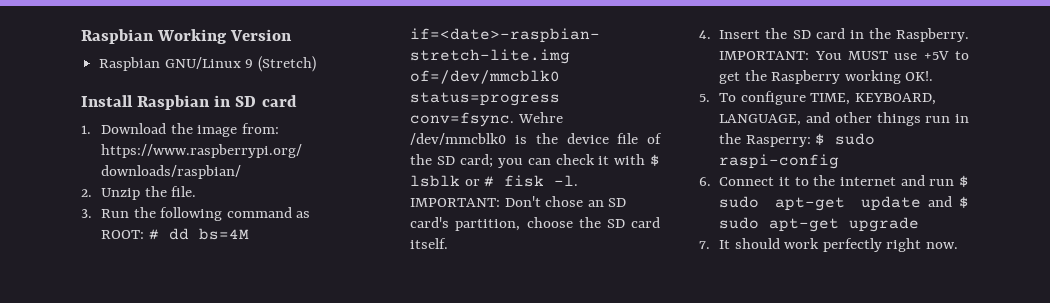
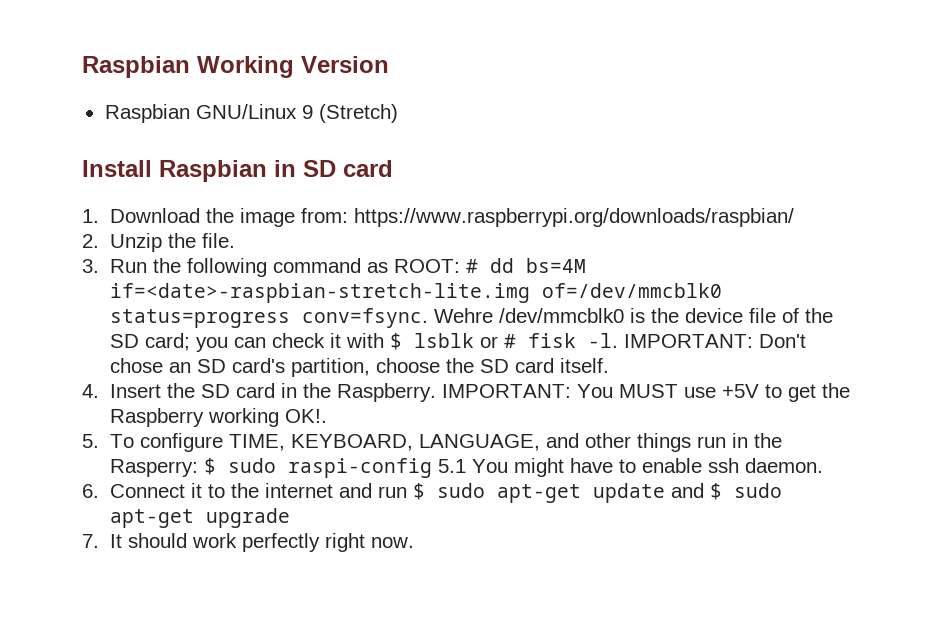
(840, 161) none -> [437,458,823,477] 5.1 You might have to enable ssh daemon.

